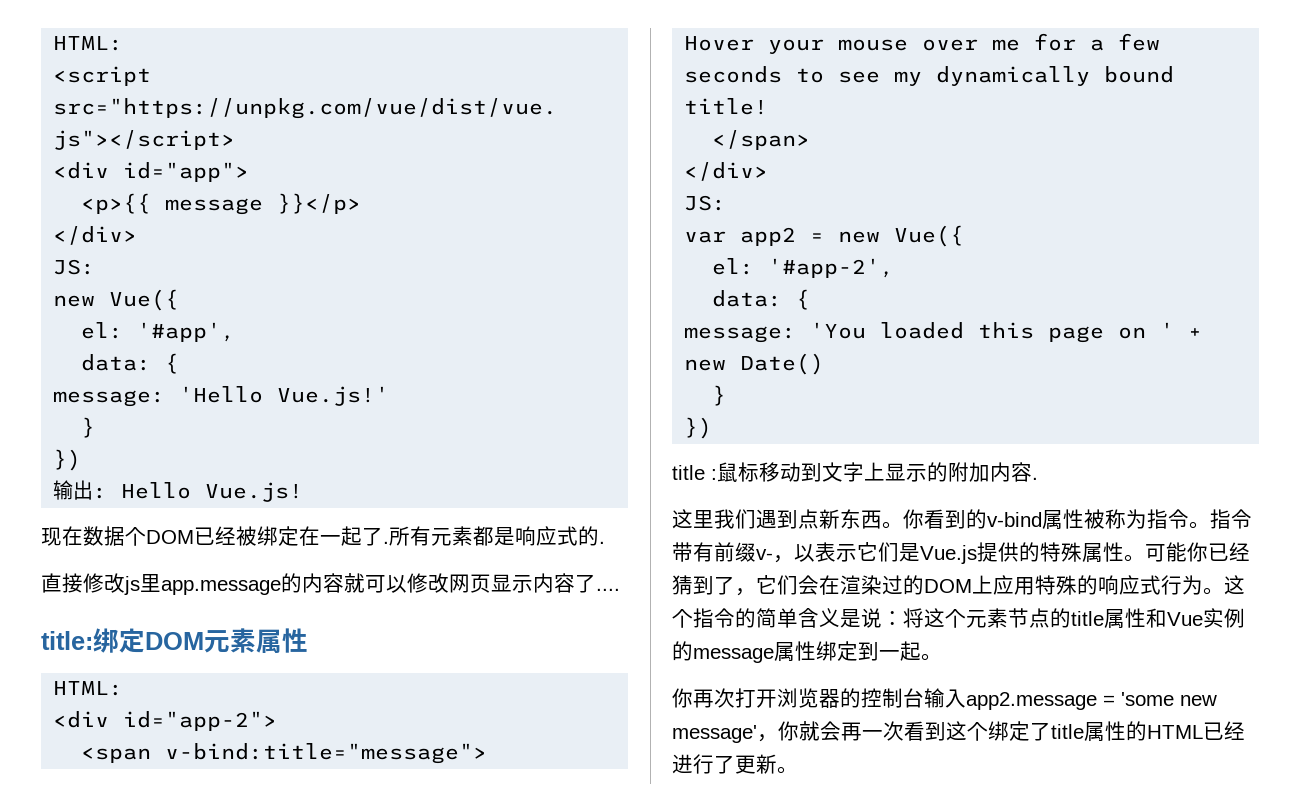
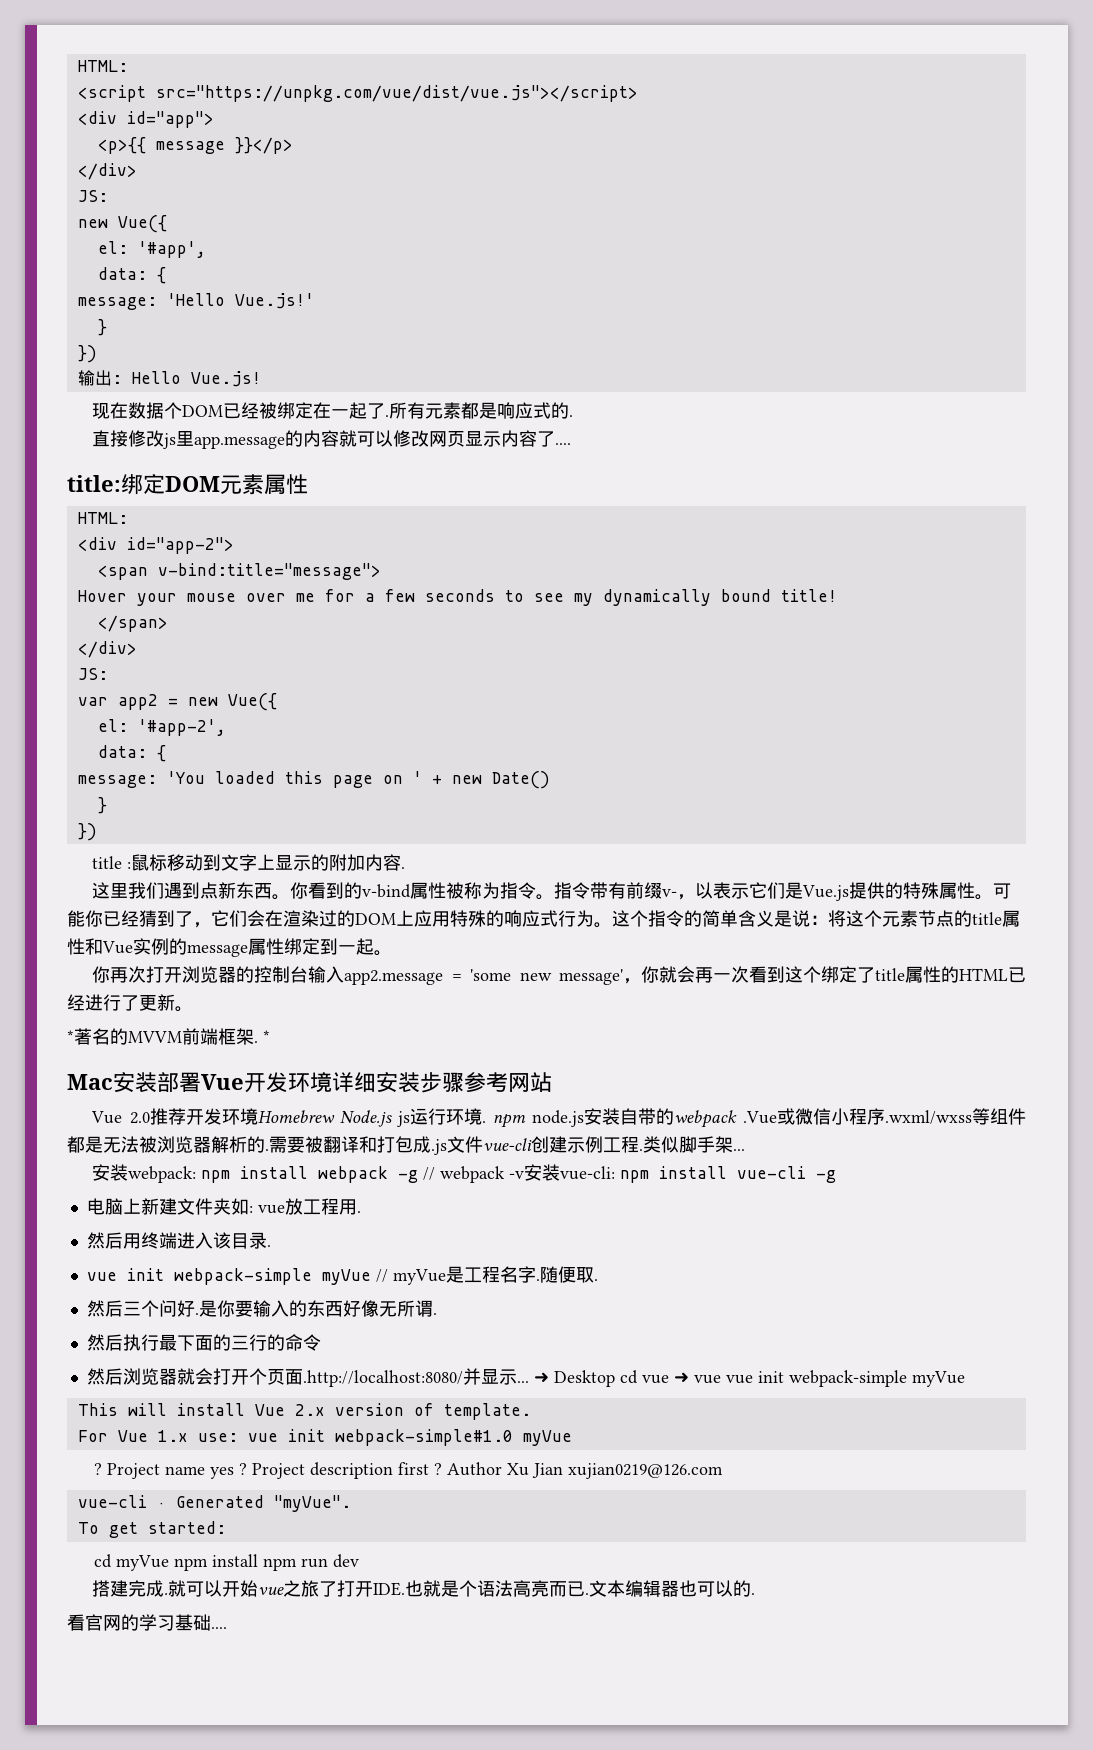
(798, 770) none -> [67,1028,270,1045] [67,1072,552,1093] [91,1108,1026,1128] [67,1136,745,1155] [92,1164,837,1183] [86,1198,361,1215] [86,1232,271,1249] [86,1266,598,1285] [86,1300,437,1317] [86,1334,321,1351] [86,1368,965,1387] [77,1403,531,1420] [77,1429,572,1446] [93,1462,723,1479] [77,1495,351,1512] [77,1521,226,1538] [93,1554,359,1571] [92,1580,756,1597] [67,1614,227,1631] // *著名的MVVM前端框架. * // Mac安装部署Vue开发环境详细安装步骤参考网站 // Vue 2.0推荐开发环境Homebrew Node.js js运行环境. npm node.js安装自带的webpack .Vue或微信小程序.wxml/wxss等组件都是无法被浏览器解析的.需要被翻译和打包成.js文件vue-cli创建示例工程.类似脚手架... // 安装webpack: npm install webpack -g // webpack -v安装vue-cli: npm install vue-cli -g // 电脑上新建文件夹如: vue放工程用. // 然后用终端进入该目录. // vue init webpack-simple myVue // myVue是工程名字.随便取. // 然后三个问好.是你要输入的东西好像无所谓. // 然后执行最下面的三行的命令 // 然后浏览器就会打开个页面.http://localhost:8080/并显示... ➜ Desktop cd vue ➜ vue vue init webpack-simple myVue // This will install Vue 2.x version of template. // For Vue 1.x use: vue init webpack-simple#1.0 myVue // ? Project name yes ? Project description first ? Author Xu Jian xujian0219@126.com // vue-cli · Generated "myVue". // To get started: // cd myVue npm install npm run dev // 搭建完成.就可以开始vue之旅了打开IDE.也就是个语法高亮而已.文本编辑器也可以的. // 看官网的学习基础....

